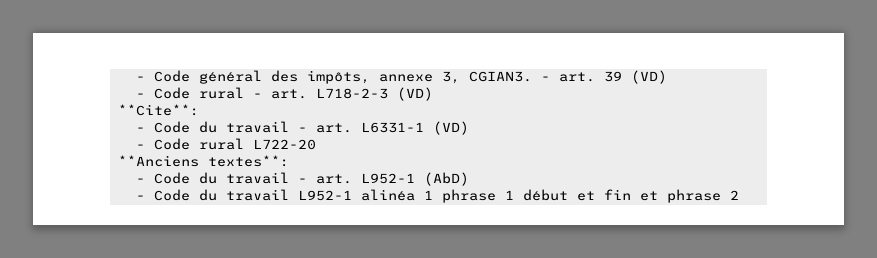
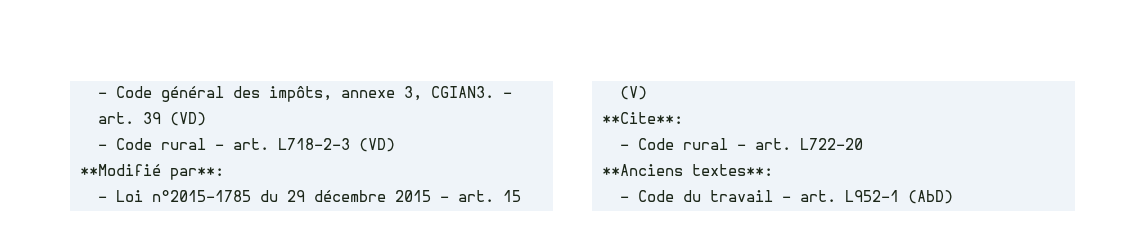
[118,104,200,116] [136,121,470,135] [136,138,245,150] **Cite**: // - Code du travail - art. L6331-1 (VD) // - Code rural -> [79,164,224,180] [97,190,521,202] [619,86,647,100] [601,112,683,124] [619,138,791,150] **Modifié par**: // - Loi n°2015-1785 du 29 décembre 2015 - art. 15 (V) // **Cite**: // - Code rural - art.
[136,189,740,203] // - Code du travail L952-1 alinéa 1 phrase 1 début et fin et phrase 2 -> (953, 197) none

